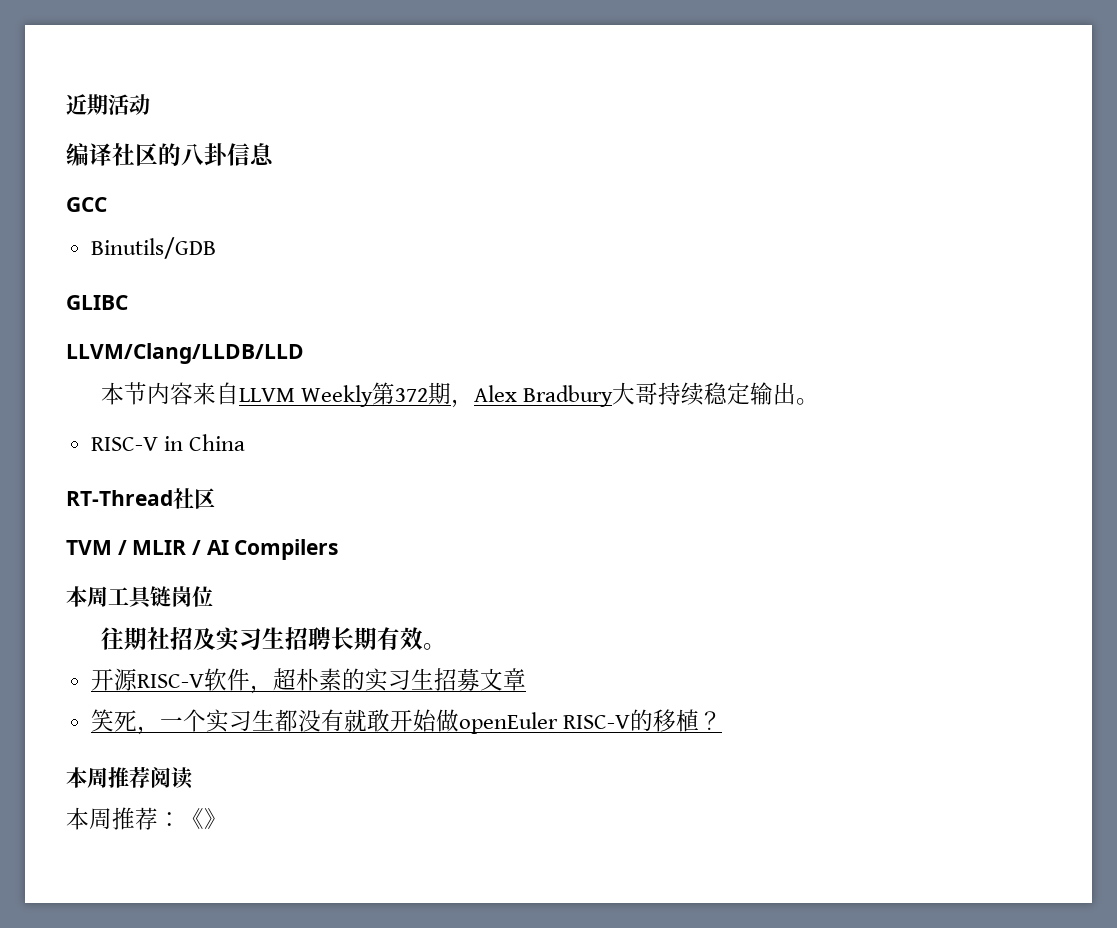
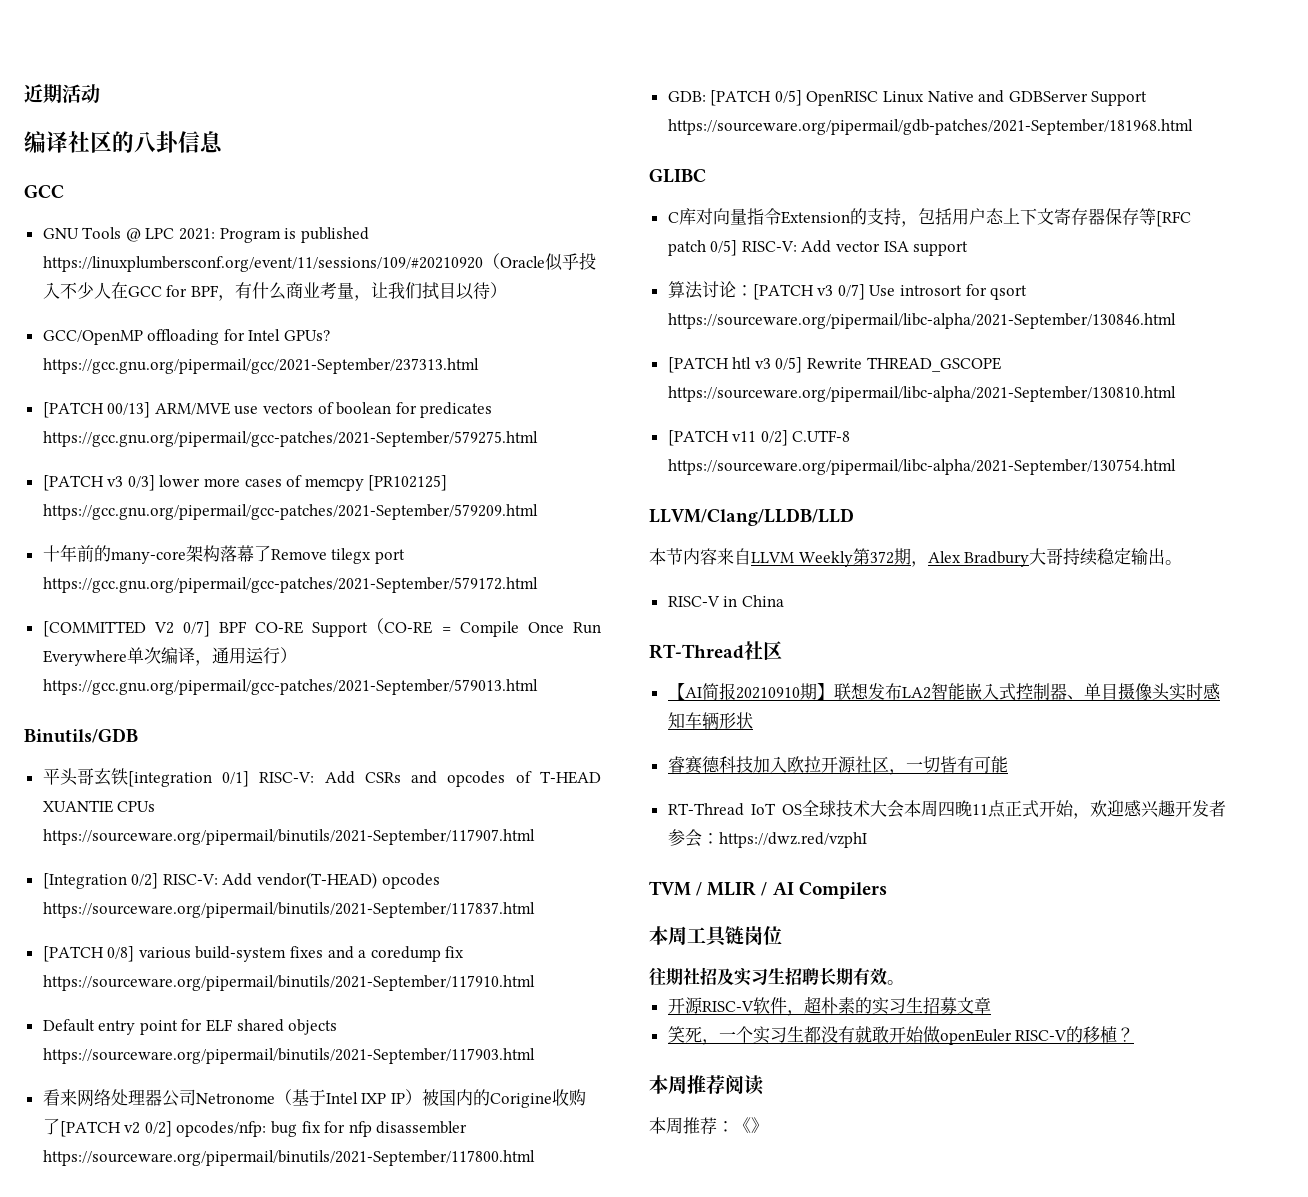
[90,237,216,259] [66,295,128,310] Binutils/GDB // GLIBC -> [42,227,369,243] [42,252,596,272] [42,282,507,301] [42,329,331,345] [42,358,479,374] [42,402,493,418] [42,431,538,447] [42,475,448,491] [42,504,538,520] [42,544,405,564] [42,577,538,593] [42,618,601,637] [42,647,297,666] [42,679,538,695] [24,728,138,743] [42,768,601,787] [42,800,156,813] [42,829,535,845] [42,872,440,889] [42,902,535,918] [42,946,465,962] [42,975,535,991] [42,1019,338,1035] [42,1048,535,1064] [42,1089,586,1108] [42,1118,468,1137] [42,1150,535,1166] [667,90,1148,106] [667,119,1193,135] [649,169,706,183] [667,208,1191,227] [667,240,969,256] [667,281,1028,300] [667,313,1176,329] [667,357,1001,373] [667,386,1176,402] [667,430,851,446] [667,459,1176,475] GNU Tools @ LPC 2021: Program is published https://linuxplumbersconf.org/event/11/sessions/109/#20210920（Oracle似乎投入不少人在GCC for BPF，有什么商业考量，让我们拭目以待） // GCC/OpenMP offloading for Intel GPUs? https://gcc.gnu.org/pipermail/gcc/2021-September/237313.html // [PATCH 00/13] ARM/MVE use vectors of boolean for predicates https://gcc.gnu.org/pipermail/gcc-patches/2021-September/579275.html // [PATCH v3 0/3] lower more cases of memcpy [PR102125] https://gcc.gnu.org/pipermail/gcc-patches/2021-September/579209.html // 十年前的many-core架构落幕了Remove tilegx port https://gcc.gnu.org/pipermail/gcc-patches/2021-September/579172.html // [COMMITTED V2 0/7] BPF CO-RE Support（CO-RE = Compile Once Run Everywhere单次编译，通用运行）https://gcc.gnu.org/pipermail/gcc-patches/2021-September/579013.html // Binutils/GDB // 平头哥玄铁[integration 0/1] RISC-V: Add CSRs and opcodes of T-HEAD XUANTIE CPUs https://sourceware.org/pipermail/binutils/2021-September/117907.html // [Integration 0/2] RISC-V: Add vendor(T-HEAD) opcodes https://sourceware.org/pipermail/binutils/2021-September/117837.html // [PATCH 0/8] various build-system fixes and a coredump fix https://sourceware.org/pipermail/binutils/2021-September/117910.html // Default entry point for ELF shared objects https://sourceware.org/pipermail/binutils/2021-September/117903.html // 看来网络处理器公司Netronome（基于Intel IXP IP）被国内的Corigine收购了[PATCH v2 0/2] opcodes/nfp: bug fix for nfp disassembler https://sourceware.org/pipermail/binutils/2021-September/117800.html // GDB: [PATCH 0/5] OpenRISC Linux Native and GDBServer Support https://sourceware.org/pipermail/gdb-patches/2021-September/181968.html // GLIBC // C库对向量指令Extension的支持，包括用户态上下文寄存器保存等[RFC patch 0/5] RISC-V: Add vector ISA support // 算法讨论：[PATCH v3 0/7] Use introsort for qsort https://sourceware.org/pipermail/libc-alpha/2021-September/130846.html // [PATCH htl v3 0/5] Rewrite THREAD_GSCOPE https://sourceware.org/pipermail/libc-alpha/2021-September/130810.html // [PATCH v11 0/2] C.UTF-8 https://sourceware.org/pipermail/libc-alpha/2021-September/130754.html
(215, 498) none -> [667,683,1221,701] [667,712,753,730] [667,756,1008,775] [667,800,1226,819] [667,829,867,848] // 【AI简报20210910期】联想发布LA2智能嵌入式控制器、单目摄像头实时感知车辆形状 // 睿赛德科技加入欧拉开源社区，一切皆有可能 // RT-Thread IoT OS全球技术大会本周四晚11点正式开始，欢迎感兴趣开发者参会：https://dwz.red/vzphI

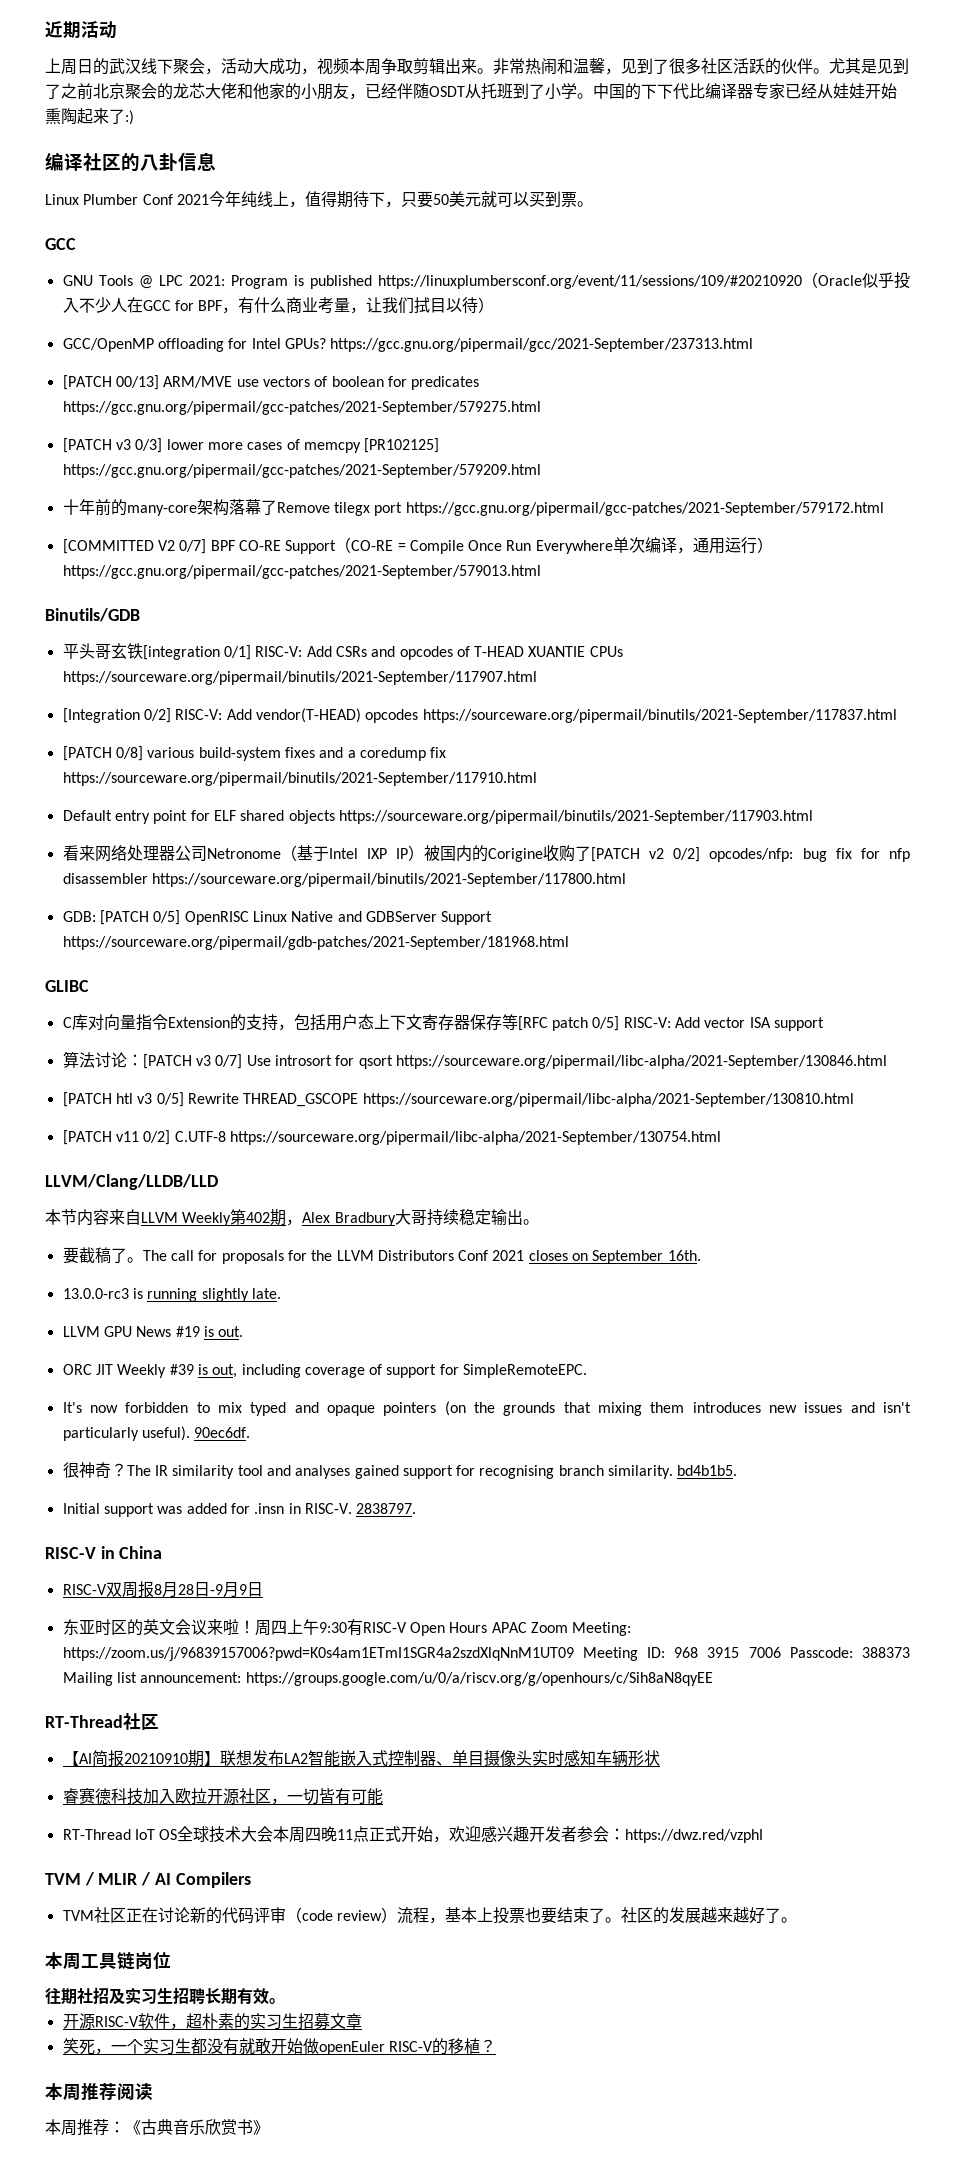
(100, 93) none -> [45,58,909,75] [45,83,897,100] [45,108,134,125] // 上周日的武汉线下聚会，活动大成功，视频本周争取剪辑出来。非常热闹和温馨，见到了很多社区活跃的伙伴。尤其是见到了之前北京聚会的龙芯大佬和他家的小朋友，已经伴随OSDT从托班到了小学。中国的下下代比编译器专家已经从娃娃开始熏陶起来了:)
(223, 142) none -> [45,191,593,208] // Linux Plumber Conf 2021今年纯线上，值得期待下，只要50美元就可以买到票。
[869,551,894,564] 372 -> [246,1212,271,1223] 402
[667,595,784,607] RISC-V in China -> [62,1247,701,1264] [62,1288,281,1302] [62,1326,244,1337] [62,1364,588,1378] [62,1401,911,1416] [62,1426,251,1441] [62,1462,738,1479] [62,1503,417,1517] [45,1546,163,1559] [62,1581,263,1598] [62,1619,632,1636] [62,1647,911,1661] [62,1672,713,1686] 要截稿了。The call for proposals for the LLVM Distributors Conf 2021 closes on September 16th. // 13.0.0-rc3 is running slightly late. // LLVM GPU News #19 is out. // ORC JIT Weekly #39 is out, including coverage of support for SimpleRemoteEPC. // It's now forbidden to mix typed and opaque pointers (on the grounds that mixing them introduces new issues and isn't particularly useful). 90ec6df. // 很神奇？The IR similarity tool and analyses gained support for recognising branch similarity. bd4b1b5. // Initial support was added for .insn in RISC-V. 2838797. // RISC-V in China // RISC-V双周报8月28日-9月9日 // 东亚时区的英文会议来啦！周四上午9:30有RISC-V Open Hours APAC Zoom Meeting: https://zoom.us/j/96839157006?pwd=K0s4am1ETmI1SGR4a2szdXlqNnM1UT09 Meeting ID: 968 3915 7006 Passcode: 388373 Mailing list announcement: https://groups.google.com/u/0/a/riscv.org/g/openhours/c/Sih8aN8qyEE
(887, 890) none -> [62,1907,797,1924] // TVM社区正在讨论新的代码评审（code review）流程，基本上投票也要结束了。社区的发展越来越好了。
(751, 1125) none -> [141,2119,253,2135] 古典音乐欣赏书

